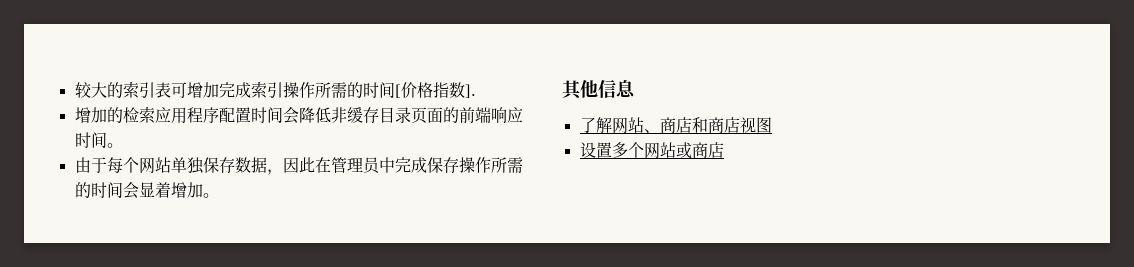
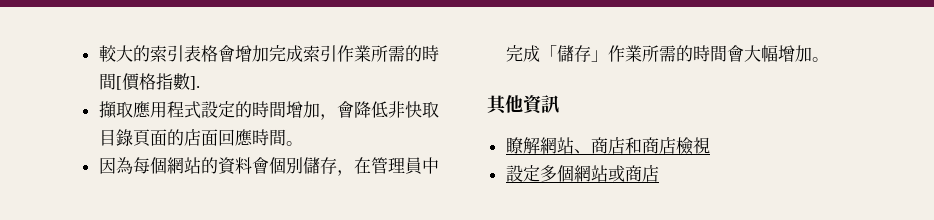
[74,82,92,98] 较 -> [98,45,117,62] 較
[170,82,187,98] 可 -> [200,45,235,62] 格會
[282,82,476,98] [74,106,523,124] [74,132,123,148] [74,157,523,175] [74,182,171,199] 操作所需的时间[价格指数]. // 增加的检索应用程序配置时间会降低非缓存目录页面的前端响应时间。 // 由于每个网站单独保存数据，因此在管理员中完成保存操作所需的时间会显着 -> [336,45,439,62] [98,73,200,91] [98,101,439,120] [98,129,303,147] [98,157,439,176] [505,45,778,62] 作業所需的時間[價格指數]. // 擷取應用程式設定的時間增加，會降低非快取目錄頁面的店面回應時間。 // 因為每個網站的資料會個別儲存，在管理員中完成「儲存」作業所需的時間會大幅
[598,80,636,98] [579,117,628,134] 信息 // 了解网 -> [523,95,559,114] [505,137,557,154] 資訊 // 瞭解網
[739,117,772,133] [579,142,660,159] 视图 // 设置多个网 -> [675,137,710,155] [505,165,591,182] 檢視 // 設定多個網

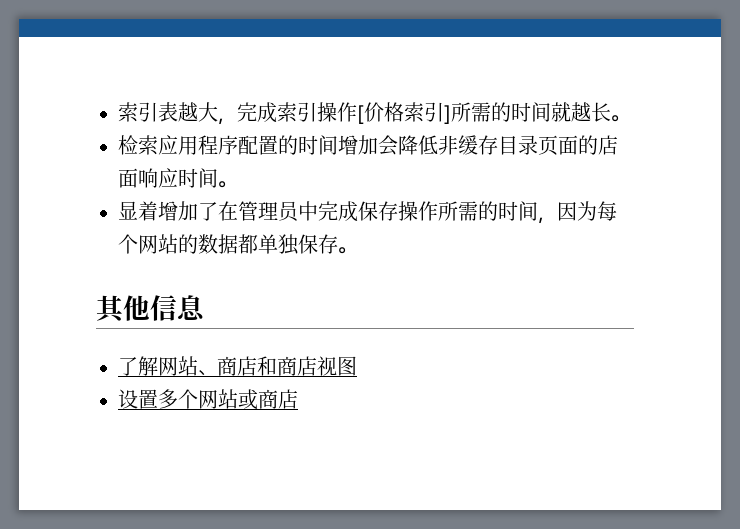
[98,45,439,62] [98,73,200,91] [98,101,439,120] [98,129,303,147] [98,157,439,176] [505,45,812,62] 較大的索引表格會增加完成索引作業所需的時間[價格指數]. // 擷取應用程式設定的時間增加，會降低非快取目錄頁面的店面回應時間。 // 因為每個網站的資料會個別儲存，在管理員中完成「儲存」作業所需的時間會大幅增加 -> [118,102,630,125] [118,135,618,156] [118,168,237,188] [118,201,617,224] [118,234,338,255] 索引表越大，完成索引操作[价格索引]所需的时间就越长。 // 检索应用程序配置的时间增加会降低非缓存目录页面的店面响应时间。 // 显着增加了在管理员中完成保存操作所需的时间，因为每个网站的数据都单独保存
[523,95,559,114] [505,137,557,154] 資訊 // 瞭解網 -> [150,295,206,321] [118,356,178,376] 信息 // 了解网
[675,137,710,155] [505,165,591,182] 檢視 // 設定多個網 -> [317,356,357,376] [118,389,218,409] 视图 // 设置多个网

